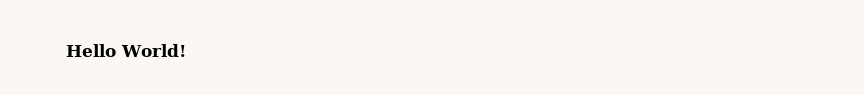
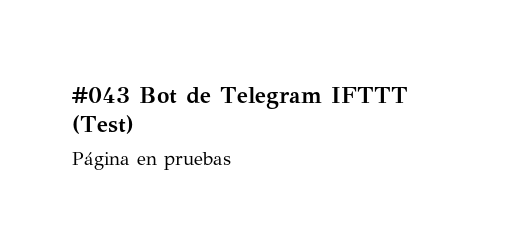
[66,44,186,57] Hello World! -> [72,87,408,109] [72,115,134,134] [72,152,231,170] #043 Bot de Telegram IFTTT (Test) // Página en pruebas

